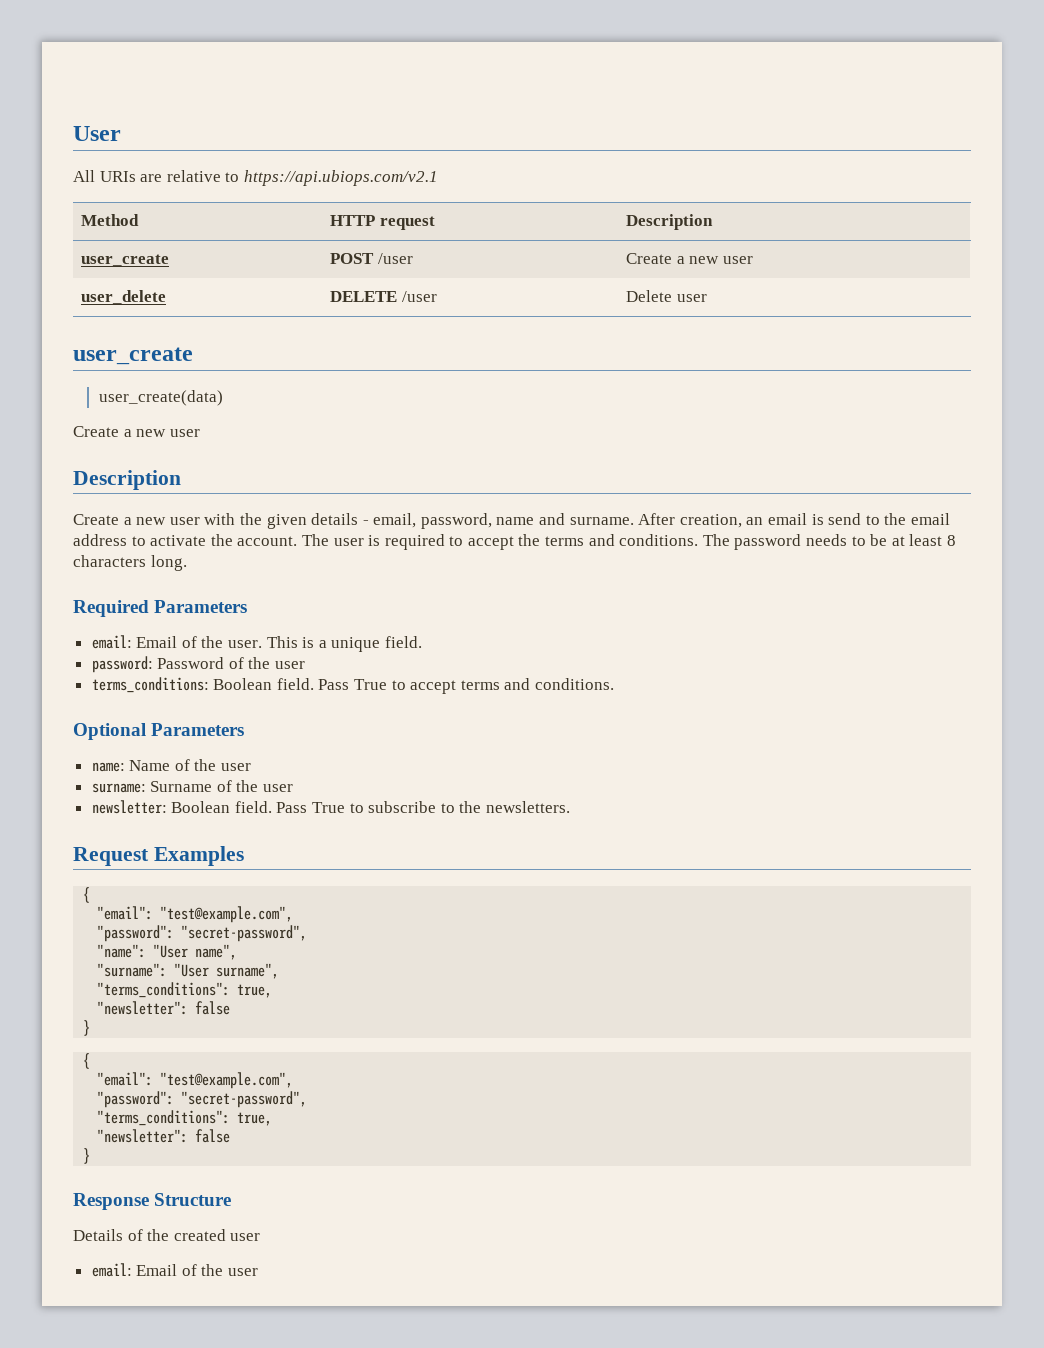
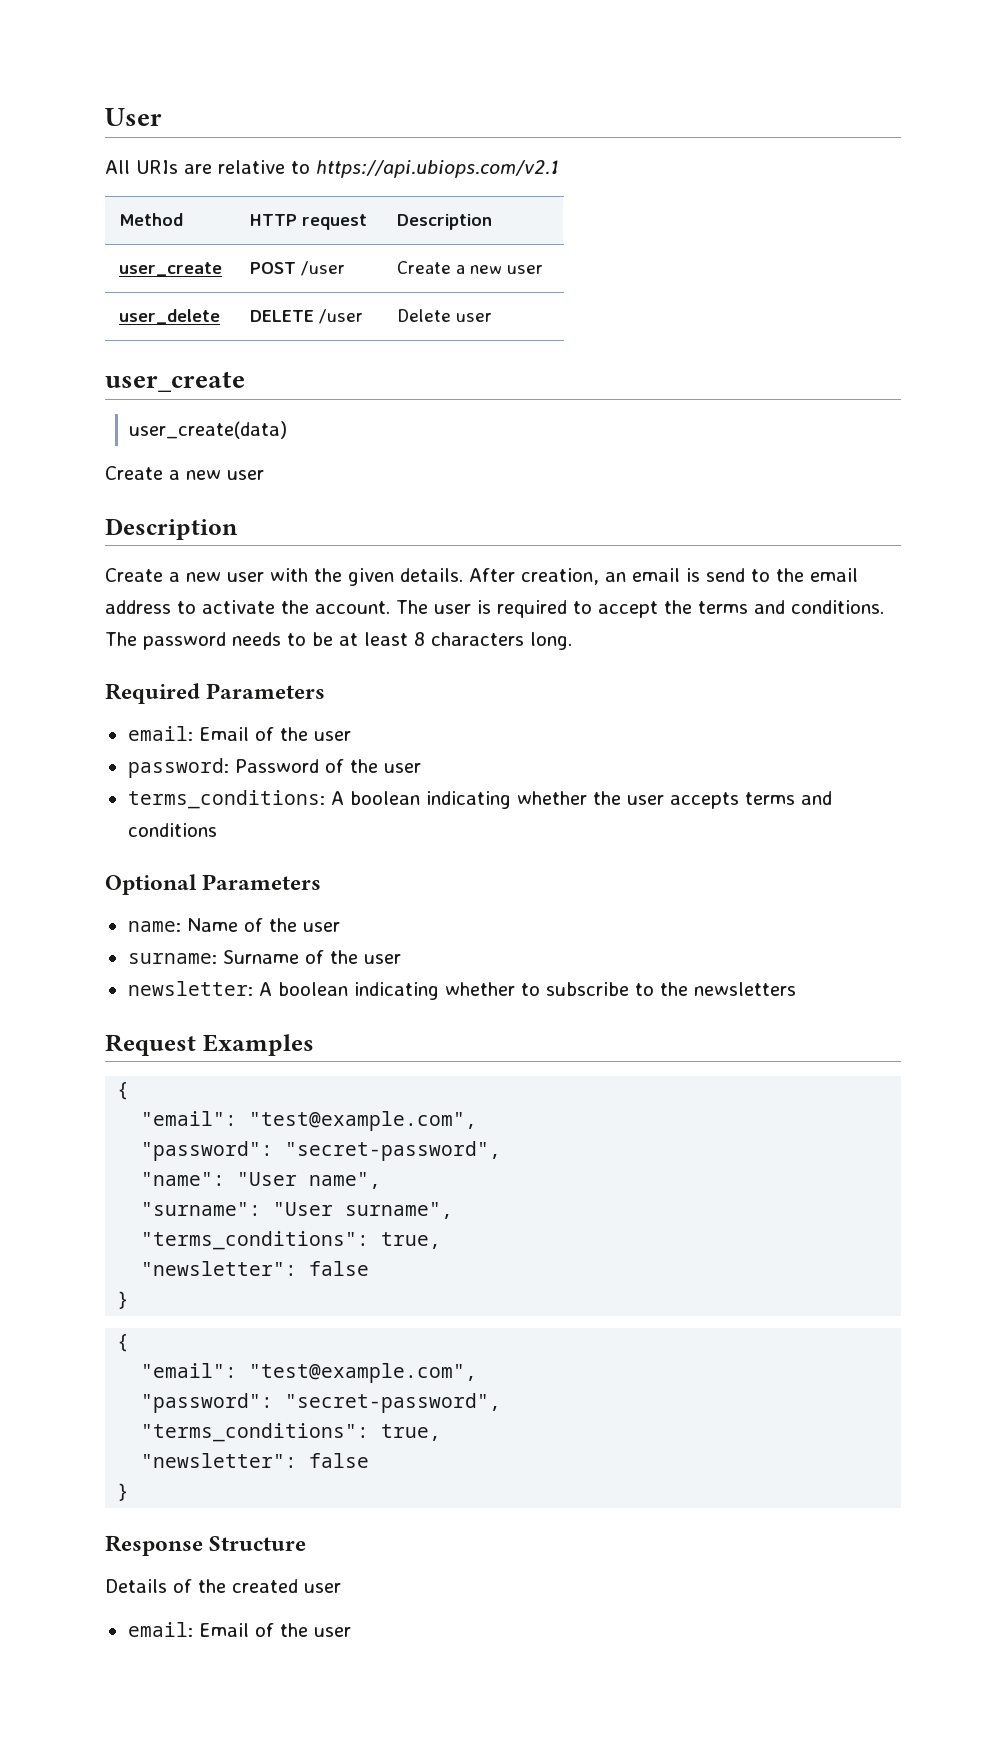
[311,513,634,529] details - email, password, name and surname. -> [400,568,463,582] details.
[228,636,423,652] user. This is a unique field. -> [313,731,351,741] user
[213,678,615,694] Boolean field. Pass True to accept terms and conditions. -> [330,791,832,809] [127,823,217,837] A boolean indicating whether the user accepts terms and conditions
[171,801,346,813] Boolean field. Pass True -> [258,982,515,1000] A boolean indicating whether
[486,801,571,813] newsletters. -> [693,982,796,996] newsletters

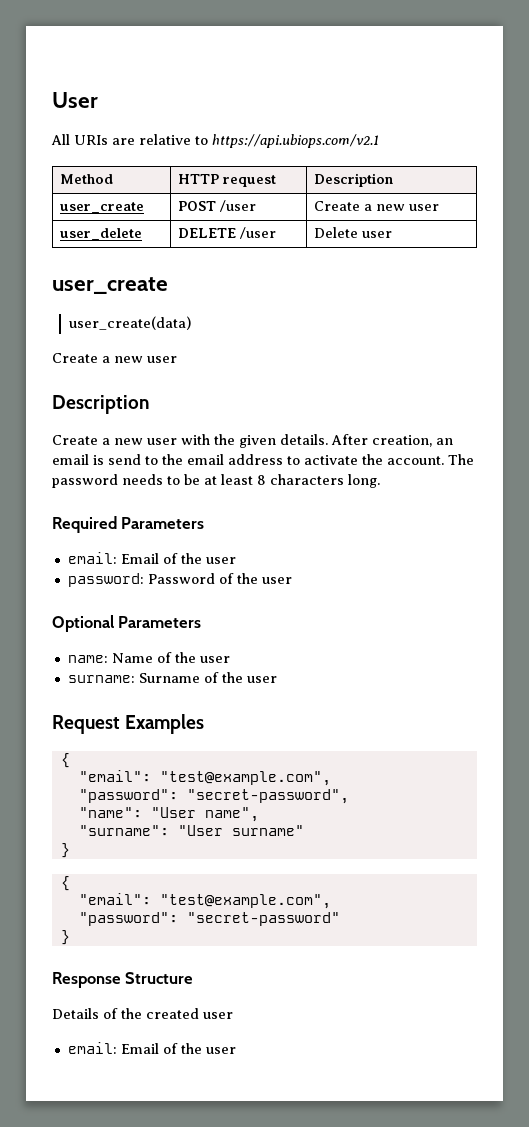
[434,600,884,618] [105,632,137,646] user is required to accept the terms and conditions. The -> (474, 459) none
[127,790,832,809] [127,823,217,837] // terms_conditions: A boolean indicating whether the user accepts terms and conditions -> (292, 580) none
[127,981,796,1000] // newsletter: A boolean indicating whether to subscribe to the newsletters -> (277, 679) none
[345,1202,454,1219] [141,1231,442,1250] [141,1261,370,1276] surname", // "terms_conditions": true, // "newsletter": false -> [231,825,304,836] surname"
[285,1393,502,1413] [141,1423,442,1442] [141,1453,370,1468] "secret-password", // "terms_conditions": true, // "newsletter": false -> [186,912,340,926] "secret-password"

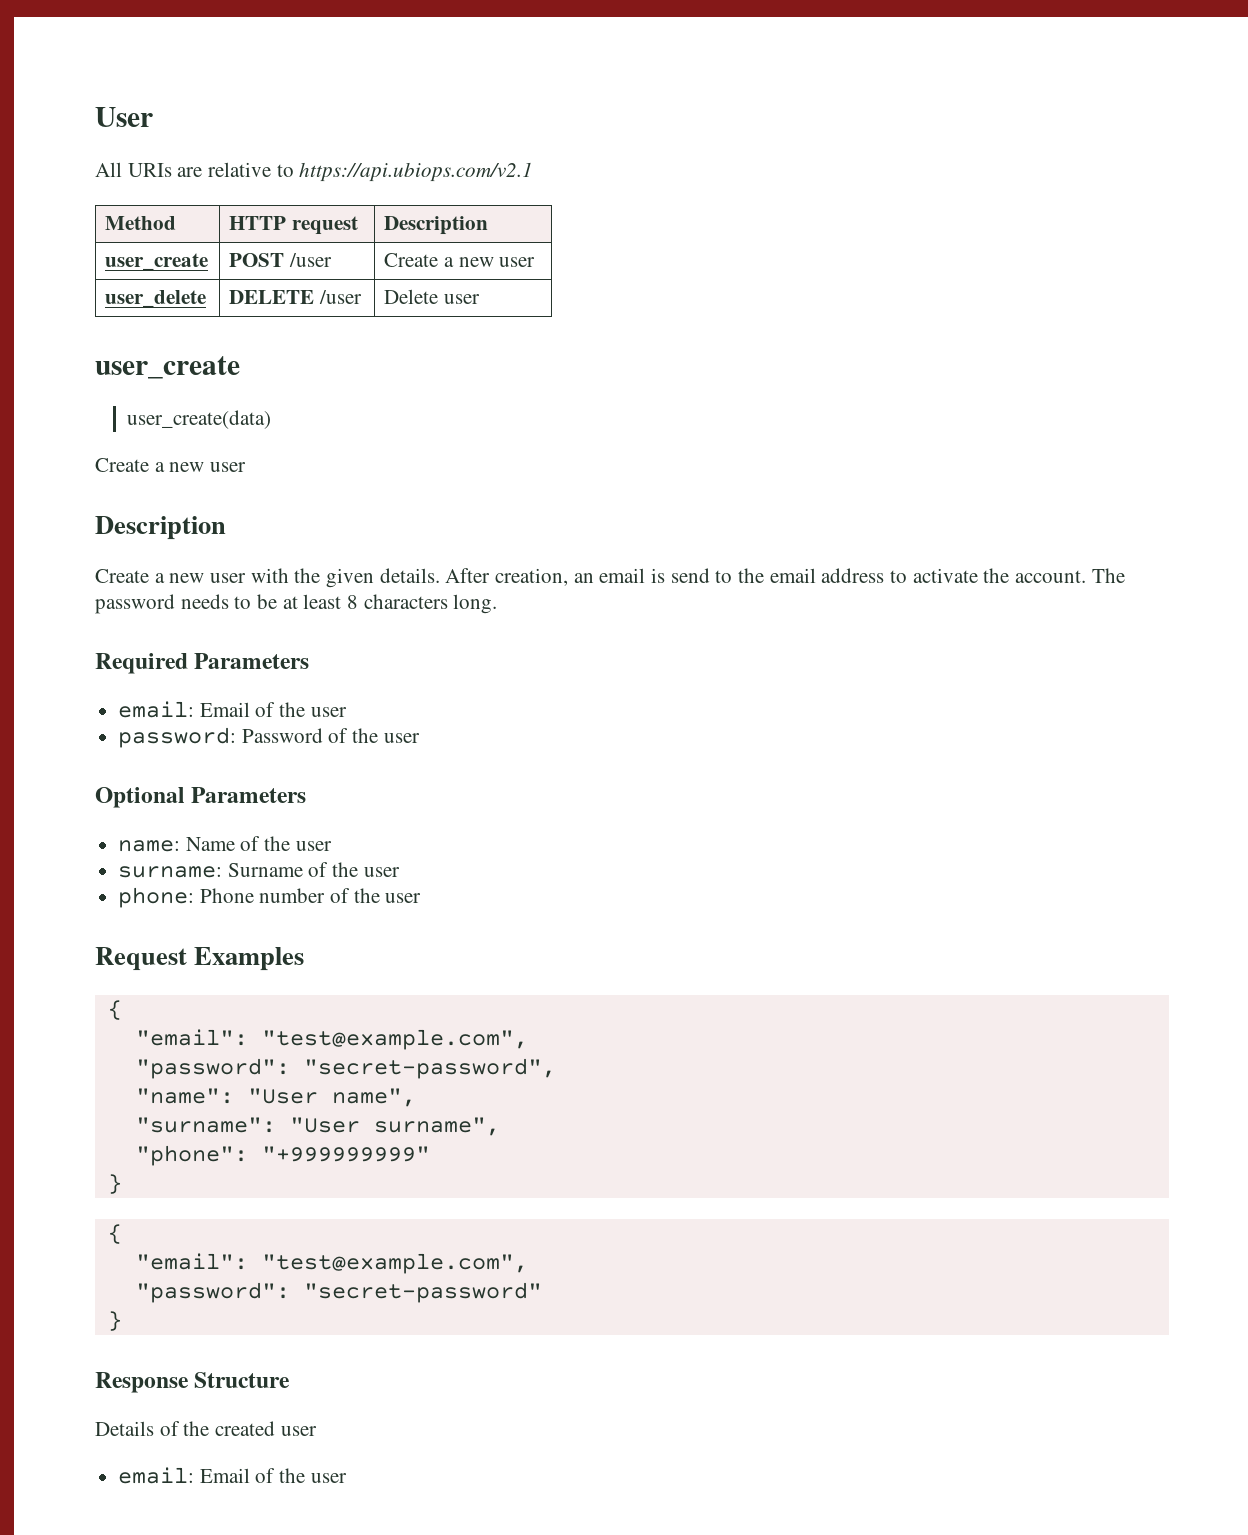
(277, 679) none -> [118,887,422,908] // phone: Phone number of the user
[231,825,304,836] surname" -> [373,1117,500,1136] [135,1145,430,1166] surname", // "phone": "+999999999"

